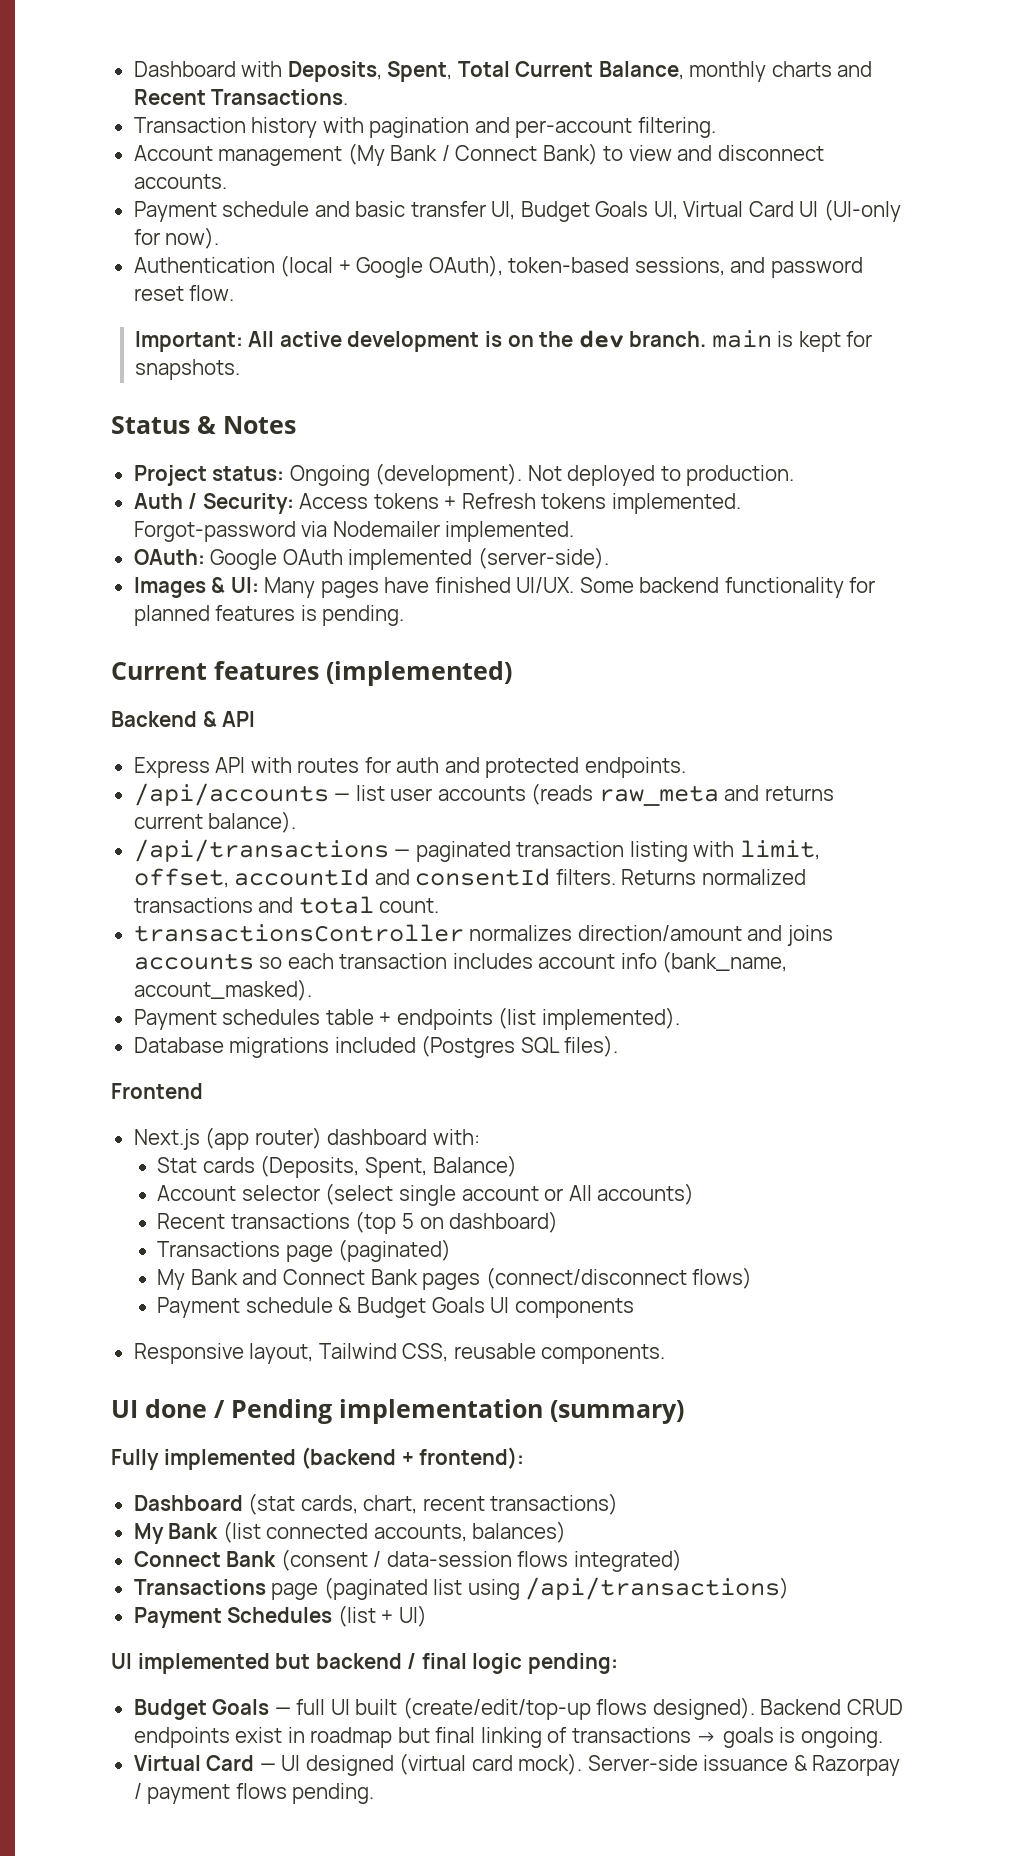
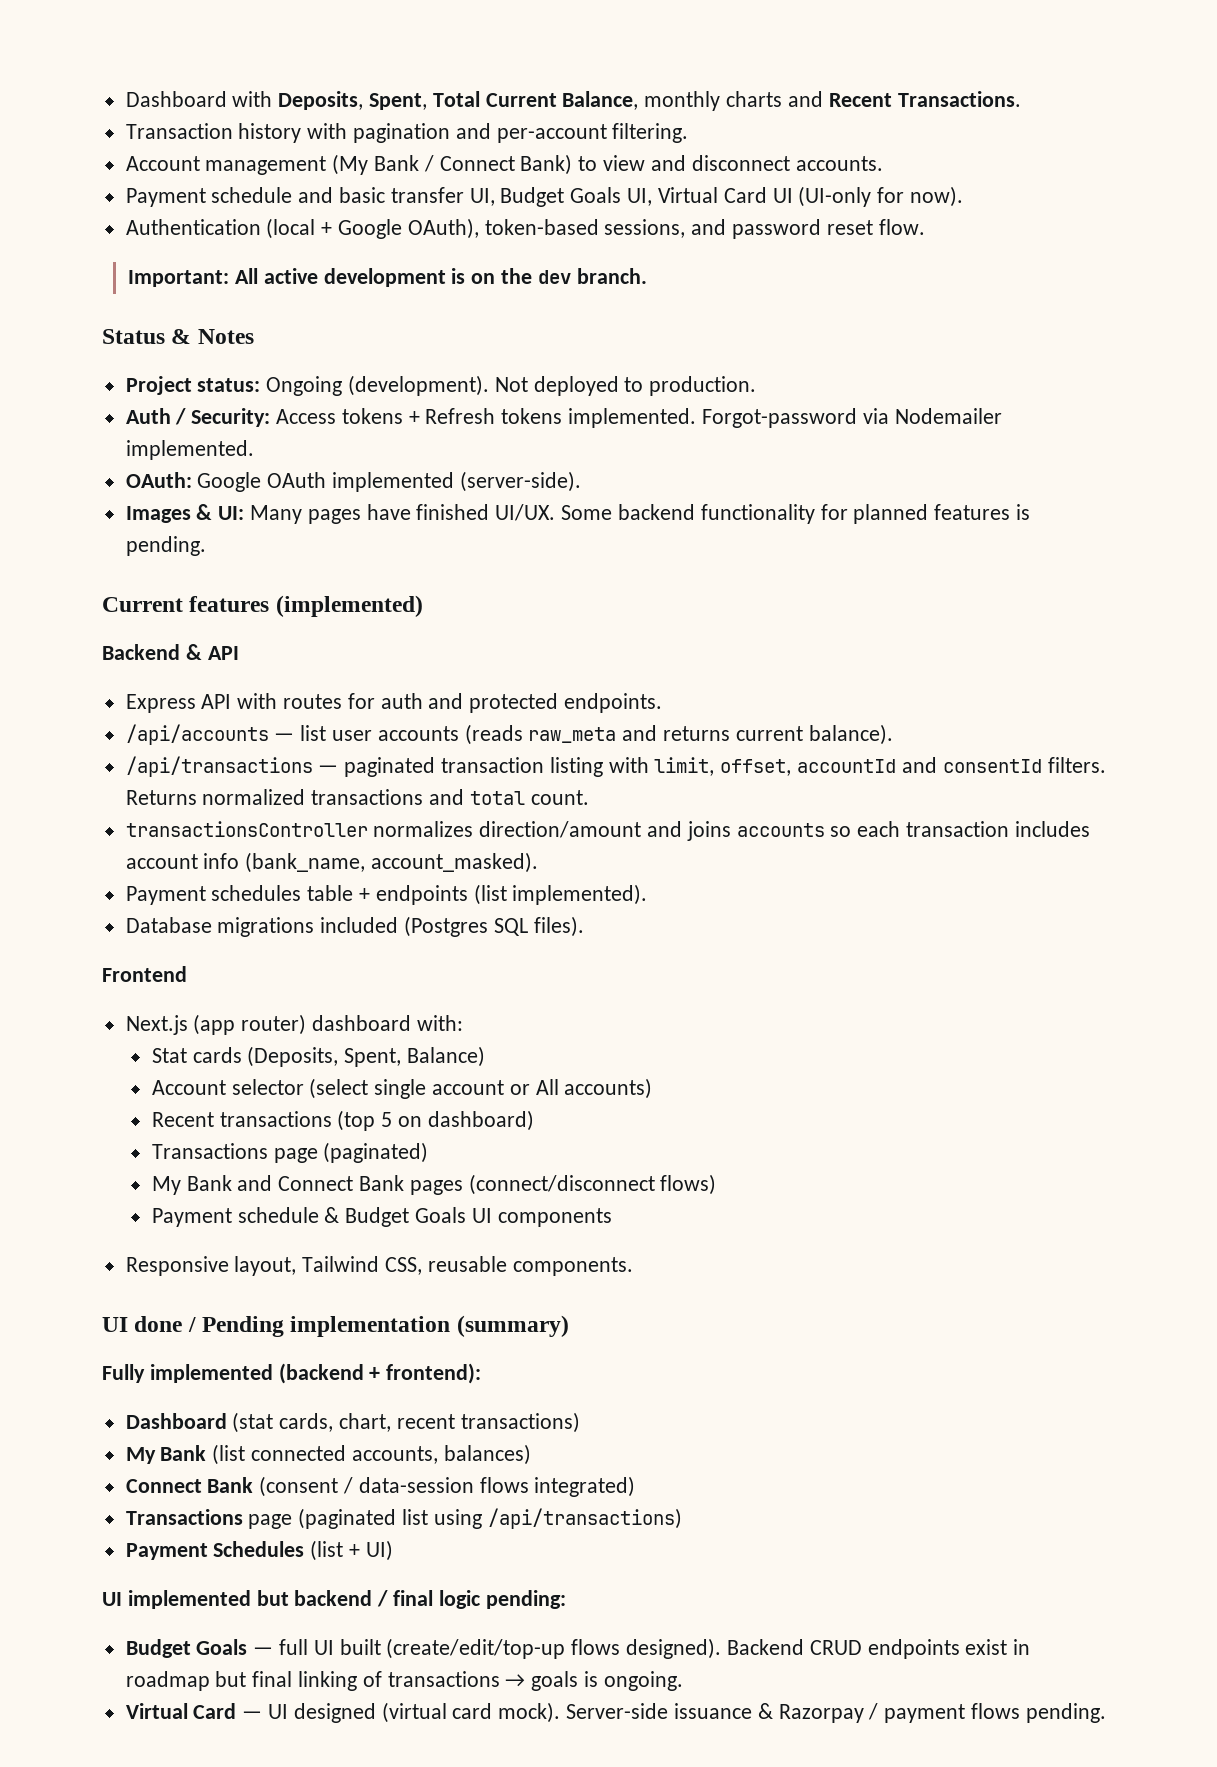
[711,330,873,352] [134,359,240,380] main is kept for snapshots. -> (647, 276) none

